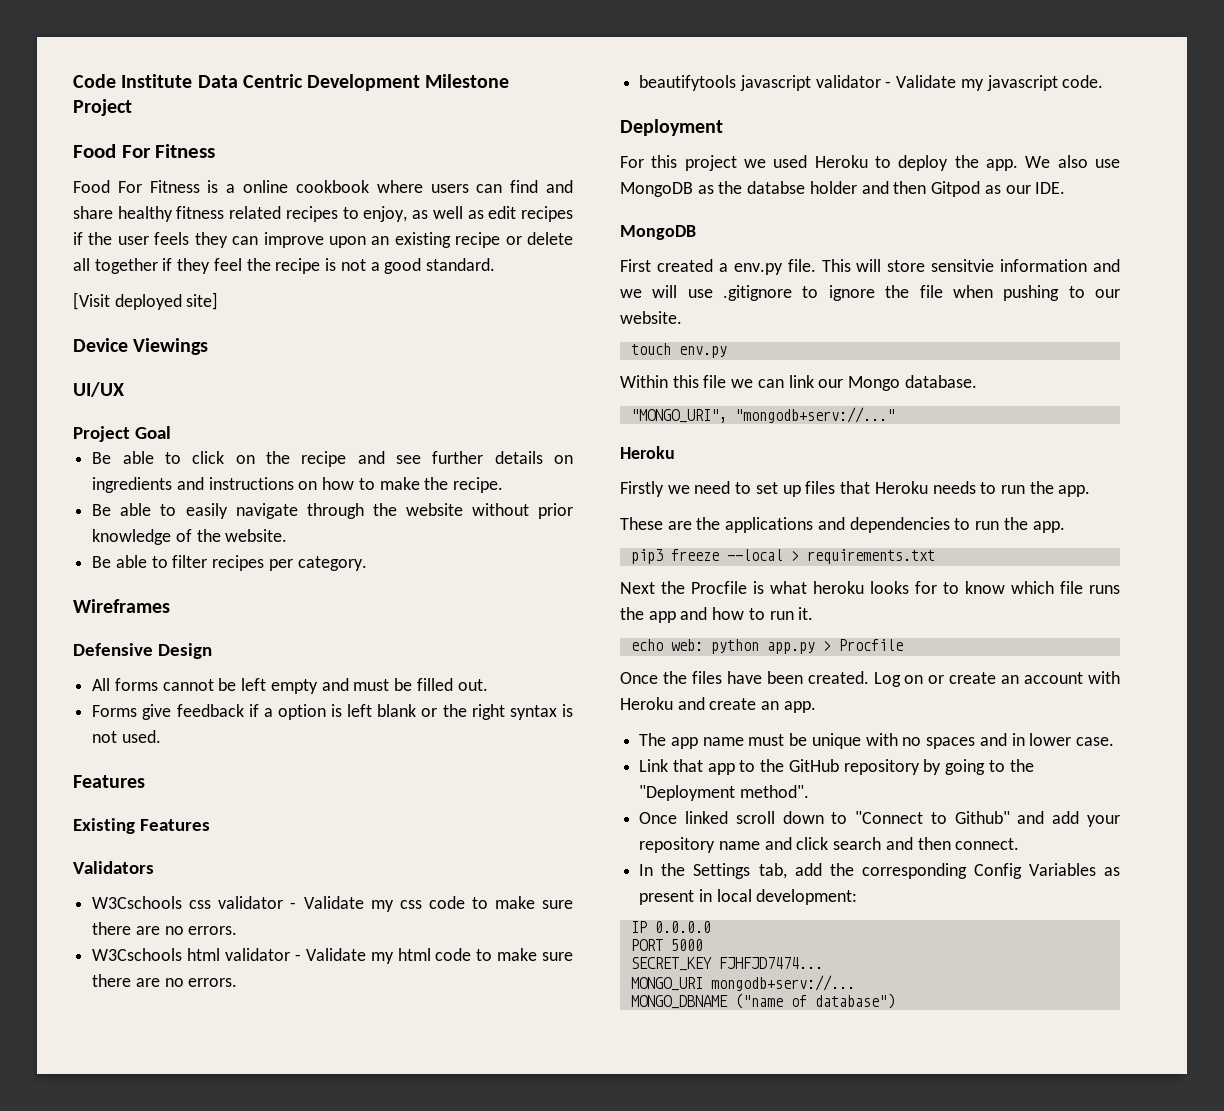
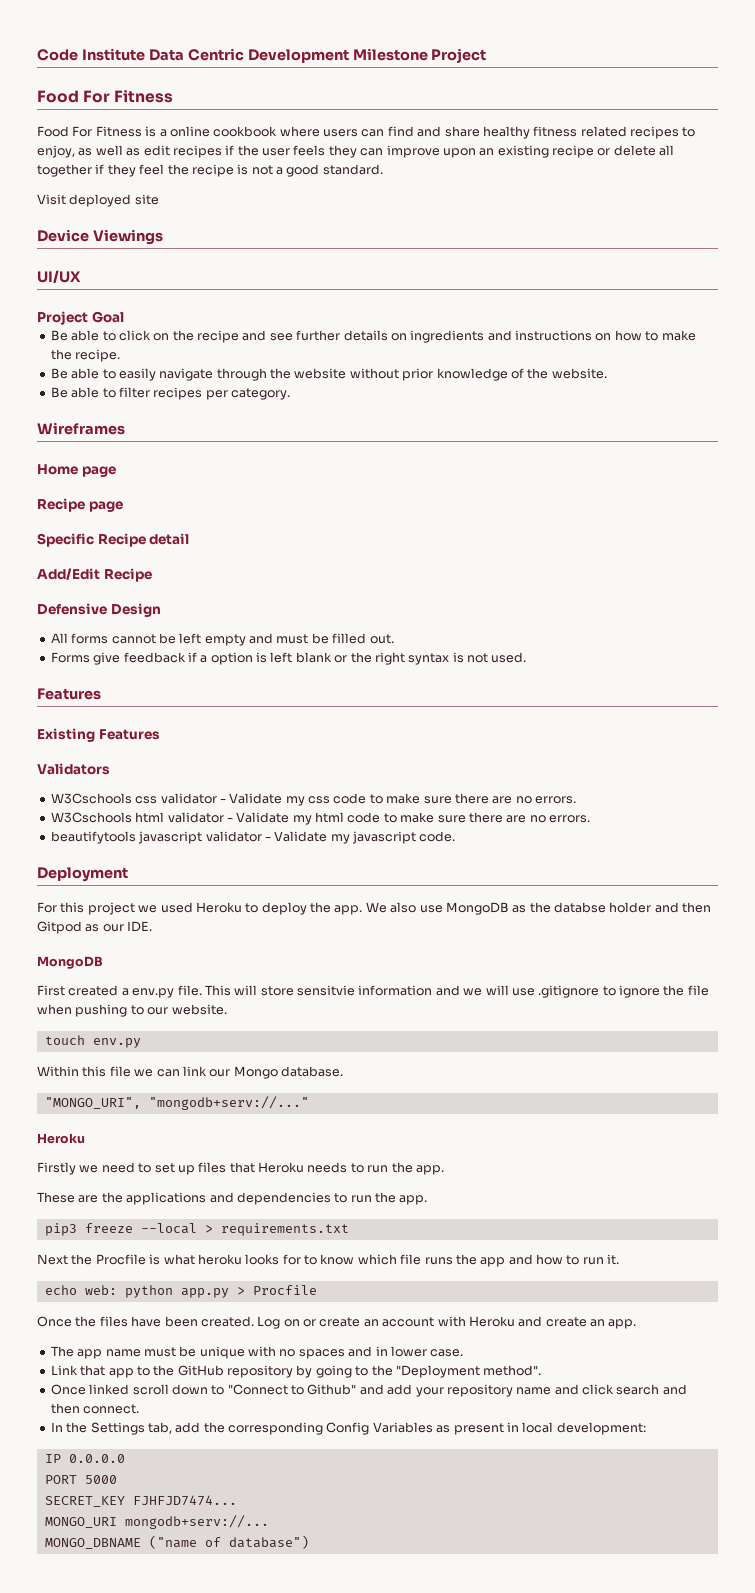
[73,292,219,310] [Visit deployed site] -> [37,194,159,207] Visit deployed site
(170, 606) none -> [37,464,116,477] [37,498,123,512] [37,533,190,547] [37,568,152,582] // Home page // Recipe page // Specific Recipe detail // Add/Edit Recipe

